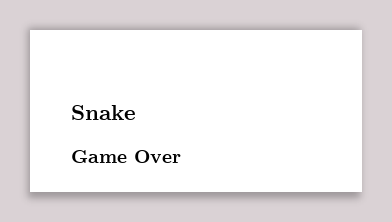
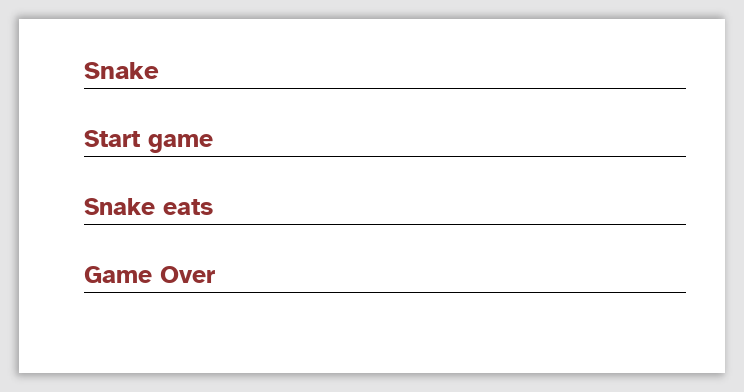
[71,105,136,120] Snake -> [84,62,159,79] [84,130,213,153] [84,198,213,215] Snake // Start game // Snake eats

